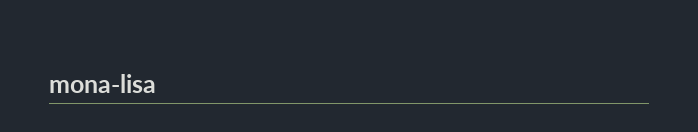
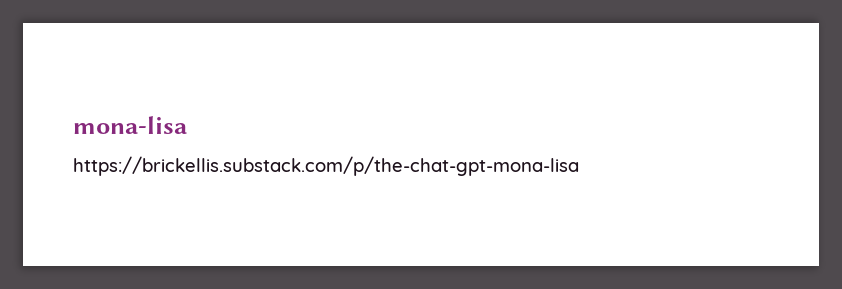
(156, 83) none -> [73,156,579,176] // https://brickellis.substack.com/p/the-chat-gpt-mona-lisa

